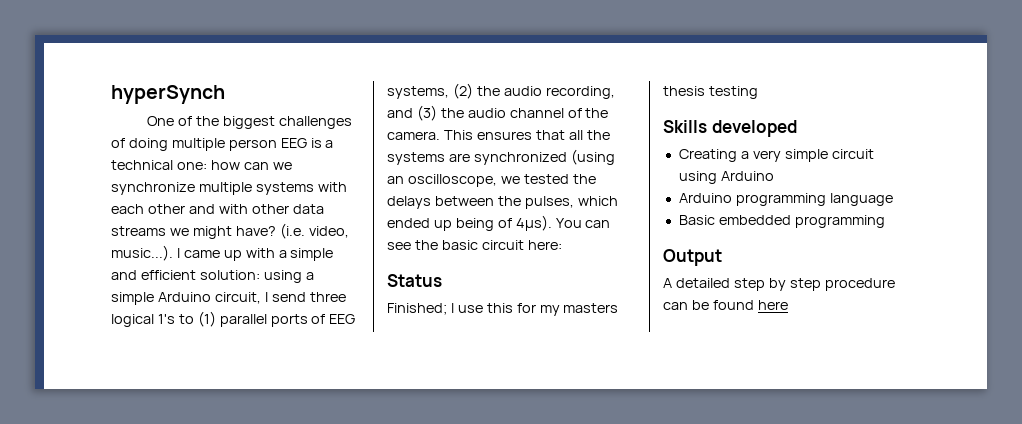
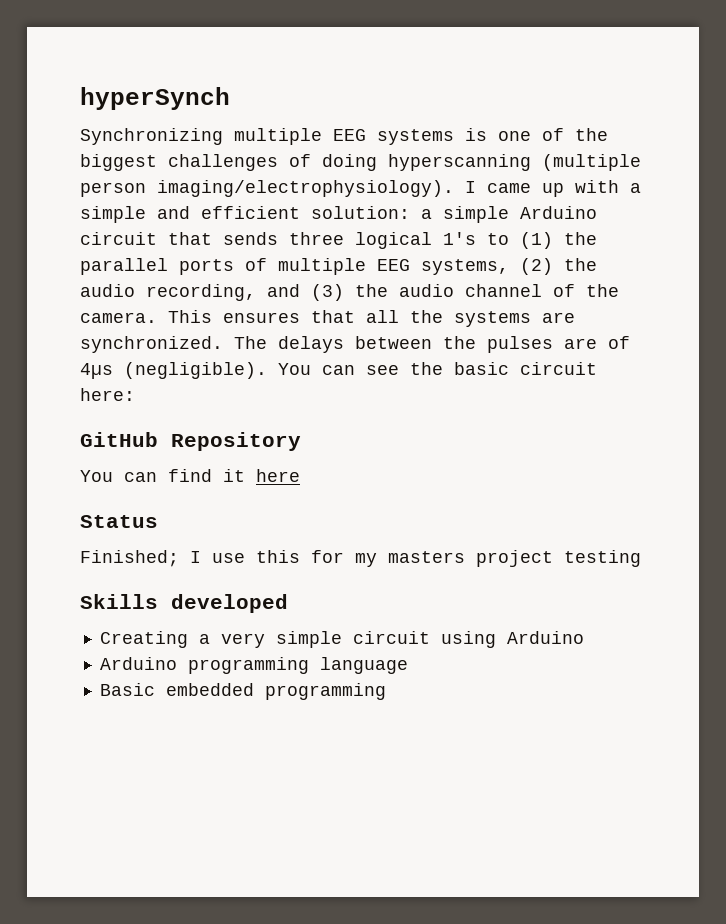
[147,116,175,126] One -> [80,128,531,145] Synchronizing multiple EEG systems is one
[171,138,334,151] [111,160,292,170] [111,182,347,195] [111,204,324,214] [111,223,349,239] [111,245,173,261] multiple person EEG is a technical one: how can we synchronize multiple systems with each other and with other data streams we might have? (i.e. video, music...). -> [388,154,641,171] [80,180,454,197] hyperscanning (multiple person imaging/electrophysiology).
[263,270,302,283] using -> (410, 212) none
[214,292,306,304] circuit, I send -> [80,232,278,245] circuit that sends
(216, 319) none -> [564,232,597,245] the
(326, 319) none -> [278,258,366,275] multiple
[473,149,615,165] [387,174,596,187] [387,196,618,209] [387,215,552,231] synchronized (using an oscilloscope, we tested the delays between the pulses, which ended up being of 4µs). -> [80,336,630,353] [80,362,267,379] synchronized. The delays between the pulses are of 4µs (negligible).
(562, 245) none -> [80,432,301,451] [80,469,300,482] // GitHub Repository // You can find it here
[663,86,705,96] thesis -> [476,550,553,567] project
[663,249,722,266] [663,278,895,291] [663,300,788,310] // Output // A detailed step by step procedure can be found here -> (386, 691) none

